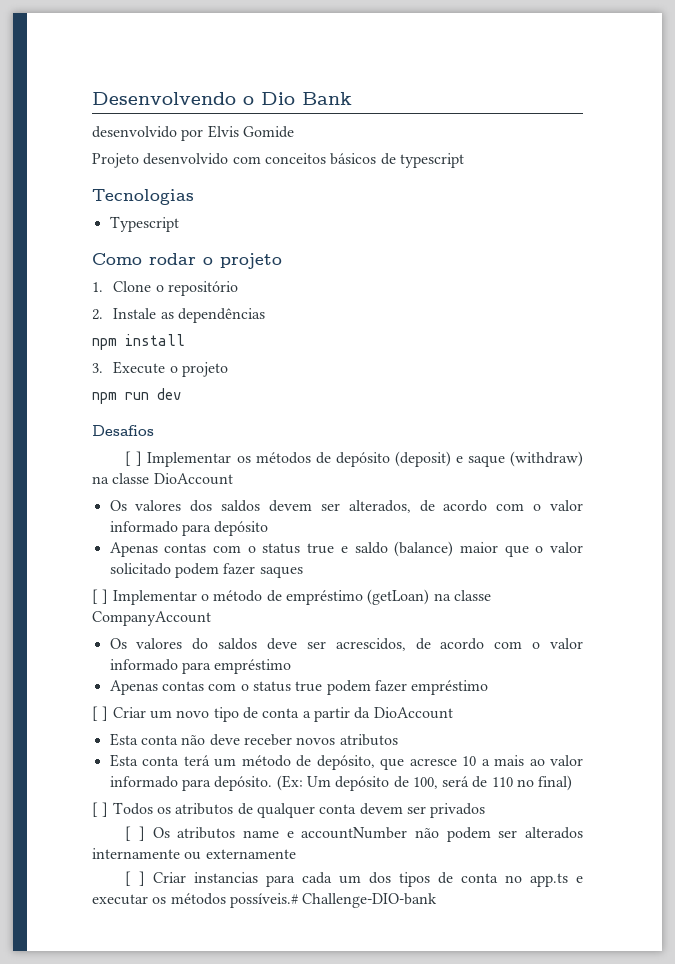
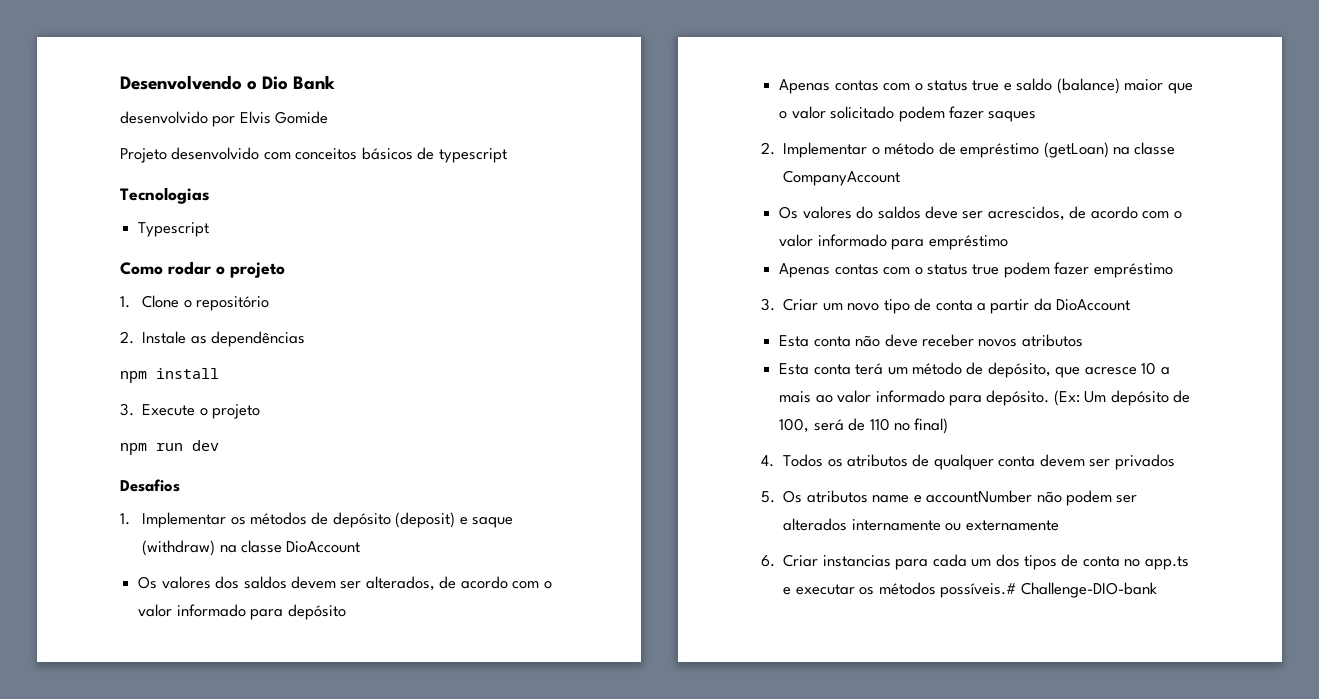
[125,451,143,466] [ ] -> [120,513,130,525] 1.
[92,589,109,604] [ ] -> [761,142,775,155] 2.
[92,706,109,721] [ ] -> [761,298,775,311] 3.
[92,802,109,817] [ ] -> [761,455,774,467] 4.
[125,826,145,841] [ ] -> [761,491,775,503] 5.
[125,871,146,886] [ ] -> [761,555,775,567] 6.

